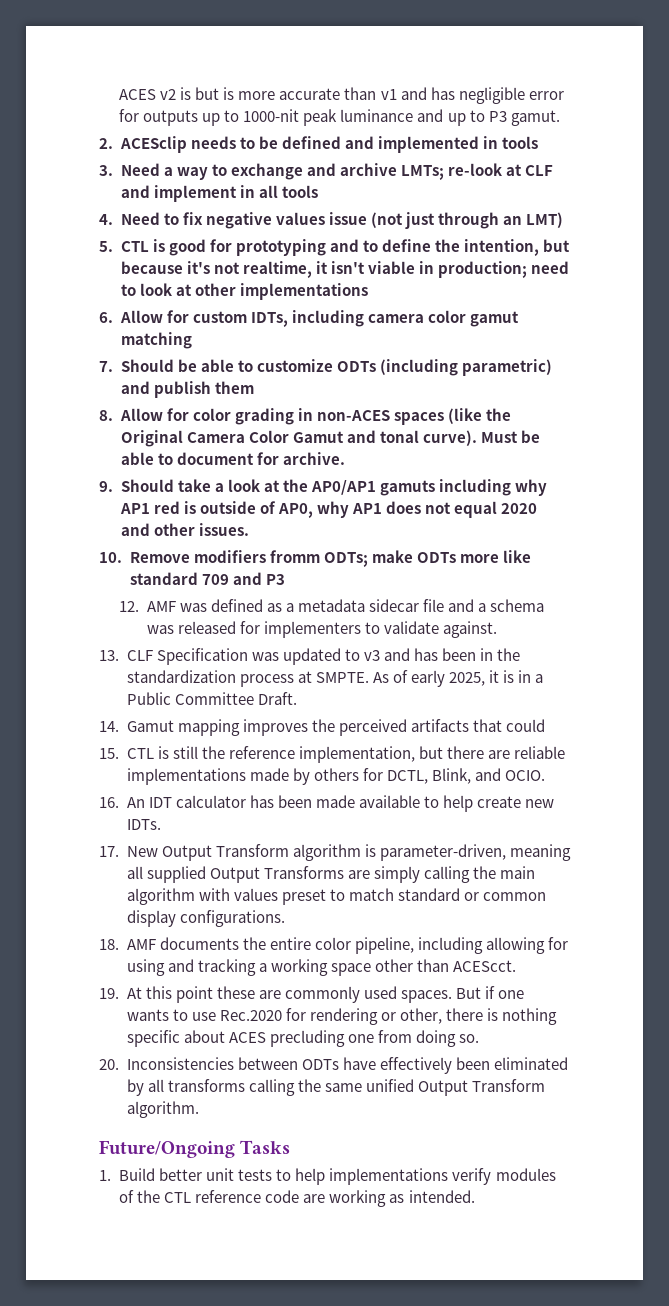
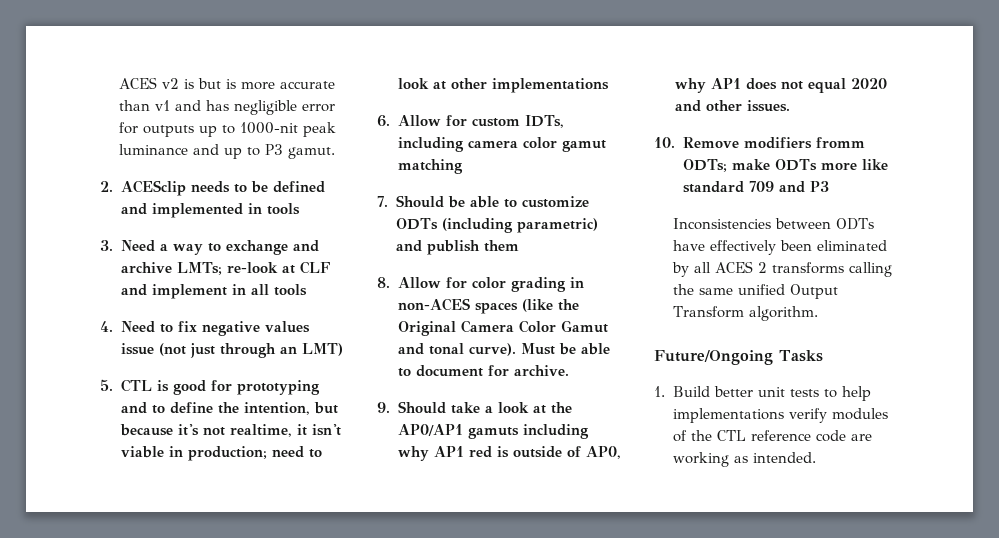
[119,599,545,612] [146,621,497,638] [99,648,521,665] [126,670,544,687] [126,692,297,705] [99,719,545,736] [99,746,565,763] [126,768,545,785] [99,795,554,812] [126,819,161,830] [99,844,571,861] [126,866,535,883] [126,888,546,905] [126,910,285,927] [99,937,568,954] [126,959,516,976] [99,986,524,1003] [126,1008,557,1025] [126,1030,479,1047] [99,1059,119,1070] 12. AMF was defined as a metadata sidecar file and a schema was released for implementers to validate against. // 13. CLF Specification was updated to v3 and has been in the standardization process at SMPTE. As of early 2025, it is in a Public Committee Draft. // 14. Gamut mapping improves the perceived artifacts that could // 15. CTL is still the reference implementation, but there are reliable implementations made by others for DCTL, Blink, and OCIO. // 16. An IDT calculator has been made available to help create new IDTs. // 17. New Output Transform algorithm is parameter-driven, meaning all supplied Output Transforms are simply calling the main algorithm with values preset to match standard or common display configurations. // 18. AMF documents the entire color pipeline, including allowing for using and tracking a working space other than ACEScct. // 19. At this point these are commonly used spaces. But if one wants to use Rec.2020 for rendering or other, there is nothing specific about ACES precluding one from doing so. // 20. -> (829, 186) none
(164, 1085) none -> [714,261,767,273] ACES 2

